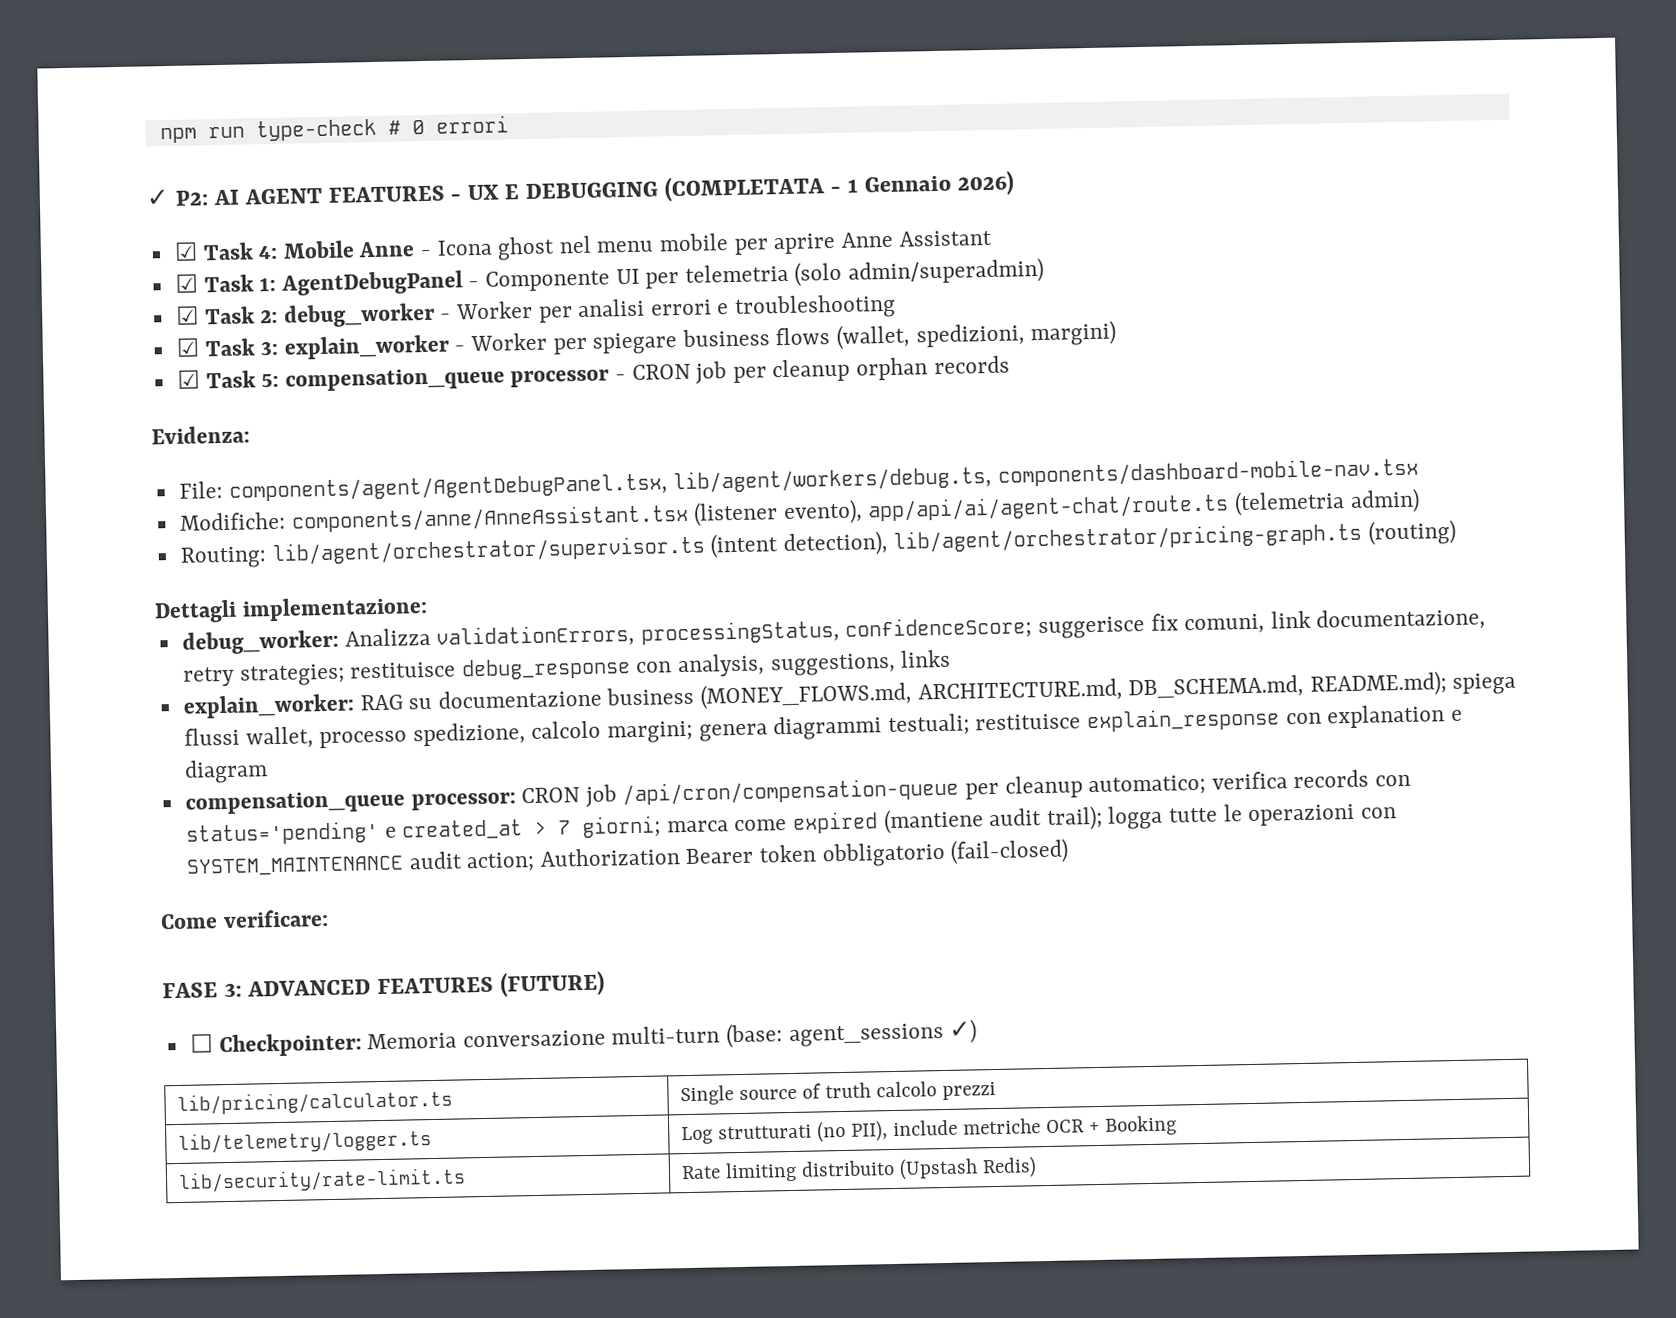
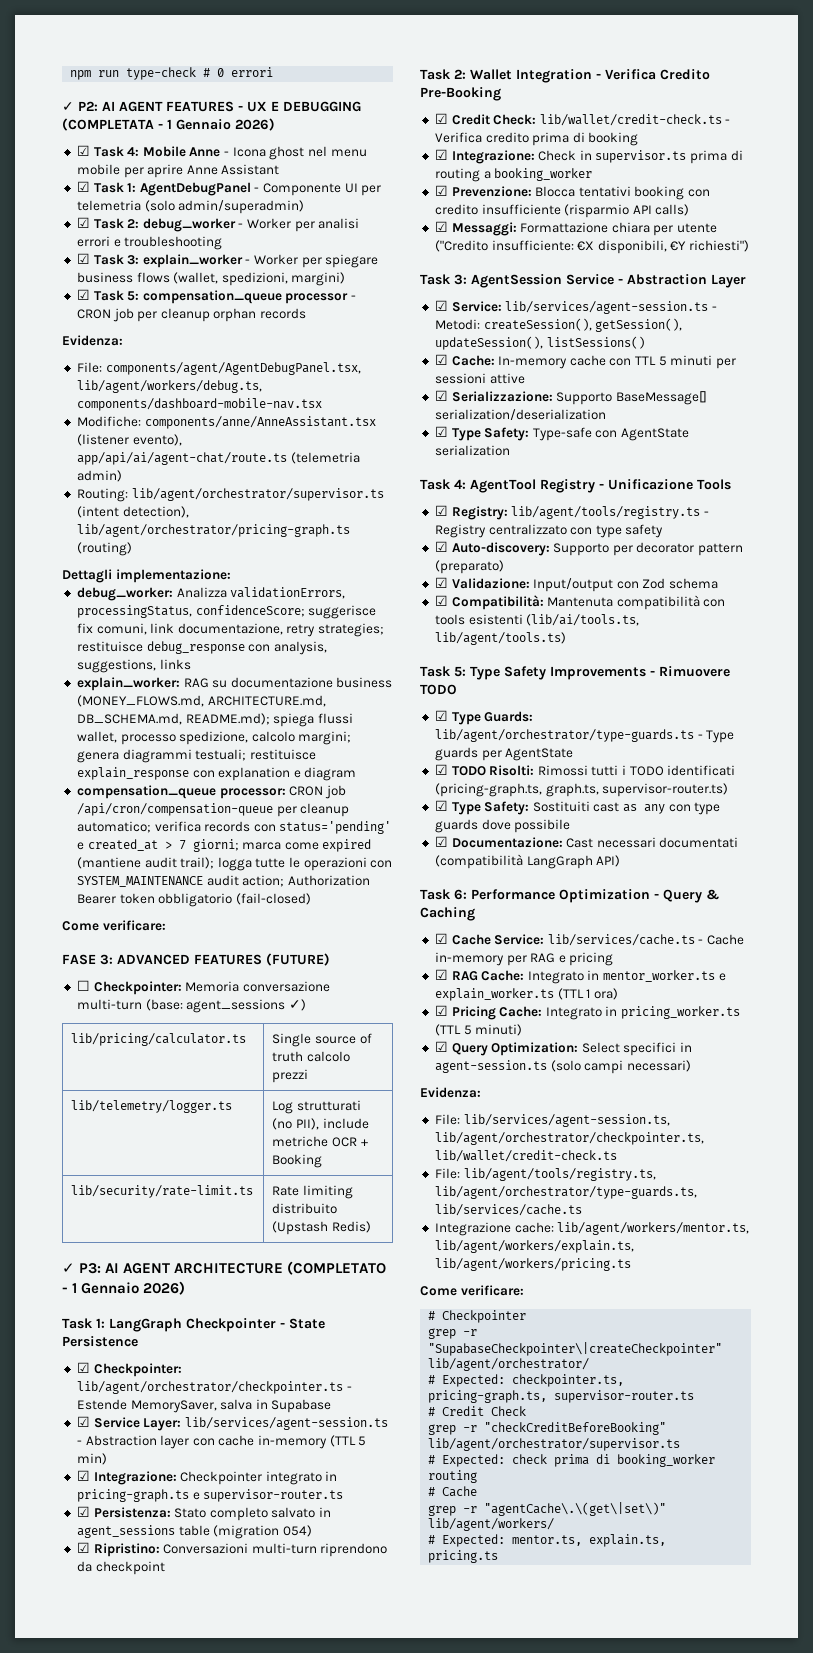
(1038, 1167) none -> [62,1261,387,1275] [62,1281,186,1295] [62,1318,325,1332] [62,1336,138,1347] [76,1362,182,1377] [76,1381,352,1394] [76,1399,332,1413] [76,1416,388,1431] [76,1435,367,1449] [76,1453,107,1465] [76,1470,338,1485] [76,1489,344,1502] [76,1506,332,1521] [76,1525,312,1539] [76,1542,388,1557] [76,1561,165,1575] [420,69,710,83] [420,87,501,101] [434,113,731,126] [434,132,639,146] [434,149,743,164] [434,168,593,182] [434,185,711,200] [434,204,690,218] [434,221,718,236] [434,240,750,254] [420,274,746,288] [434,300,717,314] [434,318,683,332] [434,336,645,350] [434,354,737,369] [434,373,525,384] [434,390,707,405] [434,409,606,420] [434,426,690,441] [434,445,510,456] [420,479,731,493] [434,505,709,520] [434,524,664,538] [434,541,744,556] [434,560,504,574] [434,577,719,592] [434,595,726,610] [434,614,640,626] [434,632,566,645] [420,666,730,680] [420,684,457,695] [434,710,534,725] [434,729,735,743] [434,747,574,761] [434,764,736,776] [434,783,729,797] [434,800,721,815] [434,819,571,833] [434,836,739,848] [434,854,621,869] [420,889,720,903] [420,907,475,921] [434,933,745,946] [434,952,614,966] [434,969,726,984] [434,988,618,1001] [434,1005,741,1020] [434,1024,523,1036] [434,1041,693,1056] [434,1060,691,1074] [420,1087,481,1098] [434,1114,670,1127] [434,1132,704,1145] [434,1150,617,1162] [434,1168,656,1181] [434,1186,697,1199] [434,1204,582,1216] [434,1222,750,1236] [434,1240,634,1253] [434,1258,631,1271] [420,1285,524,1296] [428,1310,527,1323] [428,1328,478,1339] [428,1342,723,1356] [428,1358,590,1371] [428,1374,625,1387] [428,1390,695,1403] [428,1406,527,1416] [428,1422,667,1435] [428,1438,681,1451] [428,1454,716,1467] [428,1470,478,1483] [428,1486,478,1497] [428,1502,667,1516] [428,1518,555,1531] [428,1534,667,1547] [428,1550,499,1563] // ✓ P3: AI AGENT ARCHITECTURE (COMPLETATO - 1 Gennaio 2026) // Task 1: LangGraph Checkpointer - State Persistence // ☑ Checkpointer: lib/agent/orchestrator/checkpointer.ts - Estende MemorySaver, salva in Supabase // ☑ Service Layer: lib/services/agent-session.ts - Abstraction layer con cache in-memory (TTL 5 min) // ☑ Integrazione: Checkpointer integrato in pricing-graph.ts e supervisor-router.ts // ☑ Persistenza: Stato completo salvato in agent_sessions table (migration 054) // ☑ Ripristino: Conversazioni multi-turn riprendono da checkpoint // Task 2: Wallet Integration - Verifica Credito Pre-Booking // ☑ Credit Check: lib/wallet/credit-check.ts - Verifica credito prima di booking // ☑ Integrazione: Check in supervisor.ts prima di routing a booking_worker // ☑ Prevenzione: Blocca tentativi booking con credito insufficiente (risparmio API calls) // ☑ Messaggi: Formattazione chiara per utente ("Credito insufficiente: €X disponibili, €Y richiesti") // Task 3: AgentSession Service - Abstraction Layer // ☑ Service: lib/services/agent-session.ts - Metodi: createSession(), getSession(), updateSession(), listSessions() // ☑ Cache: In-memory cache con TTL 5 minuti per sessioni attive // ☑ Serializzazione: Supporto BaseMessage[] serialization/deserialization // ☑ Type Safety: Type-safe con AgentState serialization // Task 4: AgentTool Registry - Unificazione Tools // ☑ Registry: lib/agent/tools/registry.ts - Registry centralizzato con type safety // ☑ Auto-discovery: Supporto per decorator pattern (preparato) // ☑ Validazione: Input/output con Zod schema // ☑ Compatibilità: Mantenuta compatibilità con tools esistenti (lib/ai/tools.ts, lib/agent/tools.ts) // Task 5: Type Safety Improvements - Rimuovere TODO // ☑ Type Guards: lib/agent/orchestrator/type-guards.ts - Type guards per AgentState // ☑ TODO Risolti: Rimossi tutti i TODO identificati (pricing-graph.ts, graph.ts, supervisor-router.ts) // ☑ Type Safety: Sostituiti cast as any con type guards dove possibile // ☑ Documentazione: Cast necessari documentati (compatibilità LangGraph API) // Task 6: Performance Optimization - Query & Caching // ☑ Cache Service: lib/services/cache.ts - Cache in-memory per RAG e pricing // ☑ RAG Cache: Integrato in mentor_worker.ts e explain_worker.ts (TTL 1 ora) // ☑ Pricing Cache: Integrato in pricing_worker.ts (TTL 5 minuti) // ☑ Query Optimization: Select specifici in agent-session.ts (solo campi necessari) // Evidenza: // File: lib/services/agent-session.ts, lib/agent/orchestrator/checkpointer.ts, lib/wallet/credit-check.ts // File: lib/agent/tools/registry.ts, lib/agent/orchestrator/type-guards.ts, lib/services/cache.ts // Integrazione cache: lib/agent/workers/mentor.ts, lib/agent/workers/explain.ts, lib/agent/workers/pricing.ts // Come verificare: // # Checkpointer // grep -r "SupabaseCheckpointer\|createCheckpointer" lib/agent/orchestrator/ // # Expected: checkpointer.ts, pricing-graph.ts, supervisor-router.ts // # Credit Check // grep -r "checkCreditBeforeBooking" lib/agent/orchestrator/supervisor.ts // # Expected: check prima di booking_worker routing // # Cache // grep -r "agentCache\.\(get\|set\)" lib/agent/workers/ // # Expected: mentor.ts, explain.ts, pricing.ts

